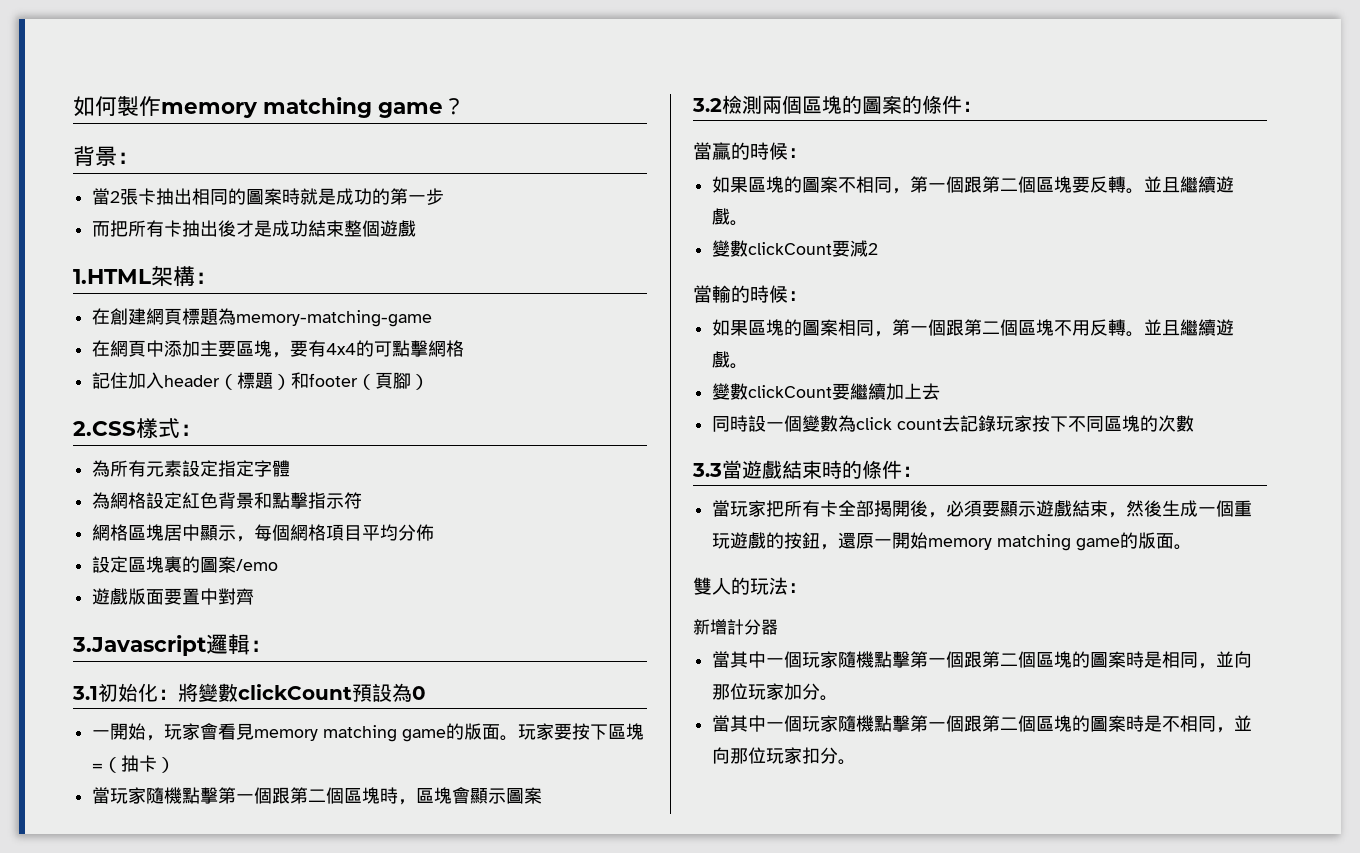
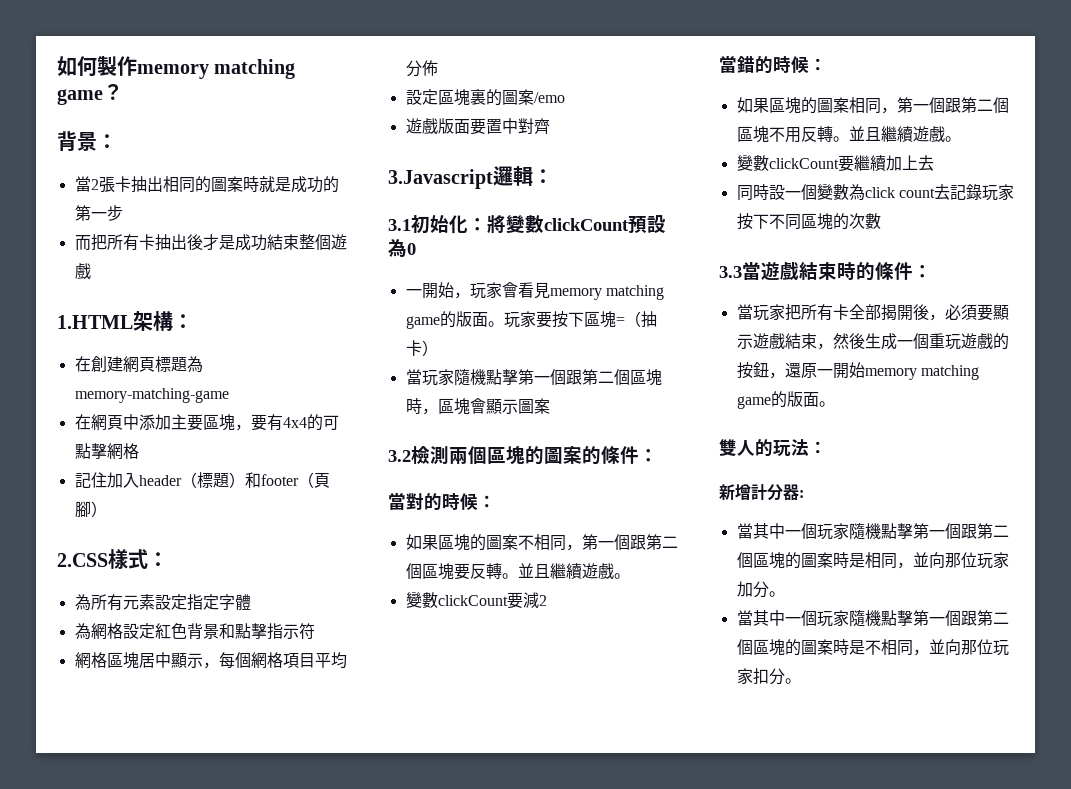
[712,142,731,160] 贏 -> [406,493,424,510] 對
[712,285,731,303] 輸 -> [737,56,755,73] 錯
(778, 627) none -> [799,490,804,498] :

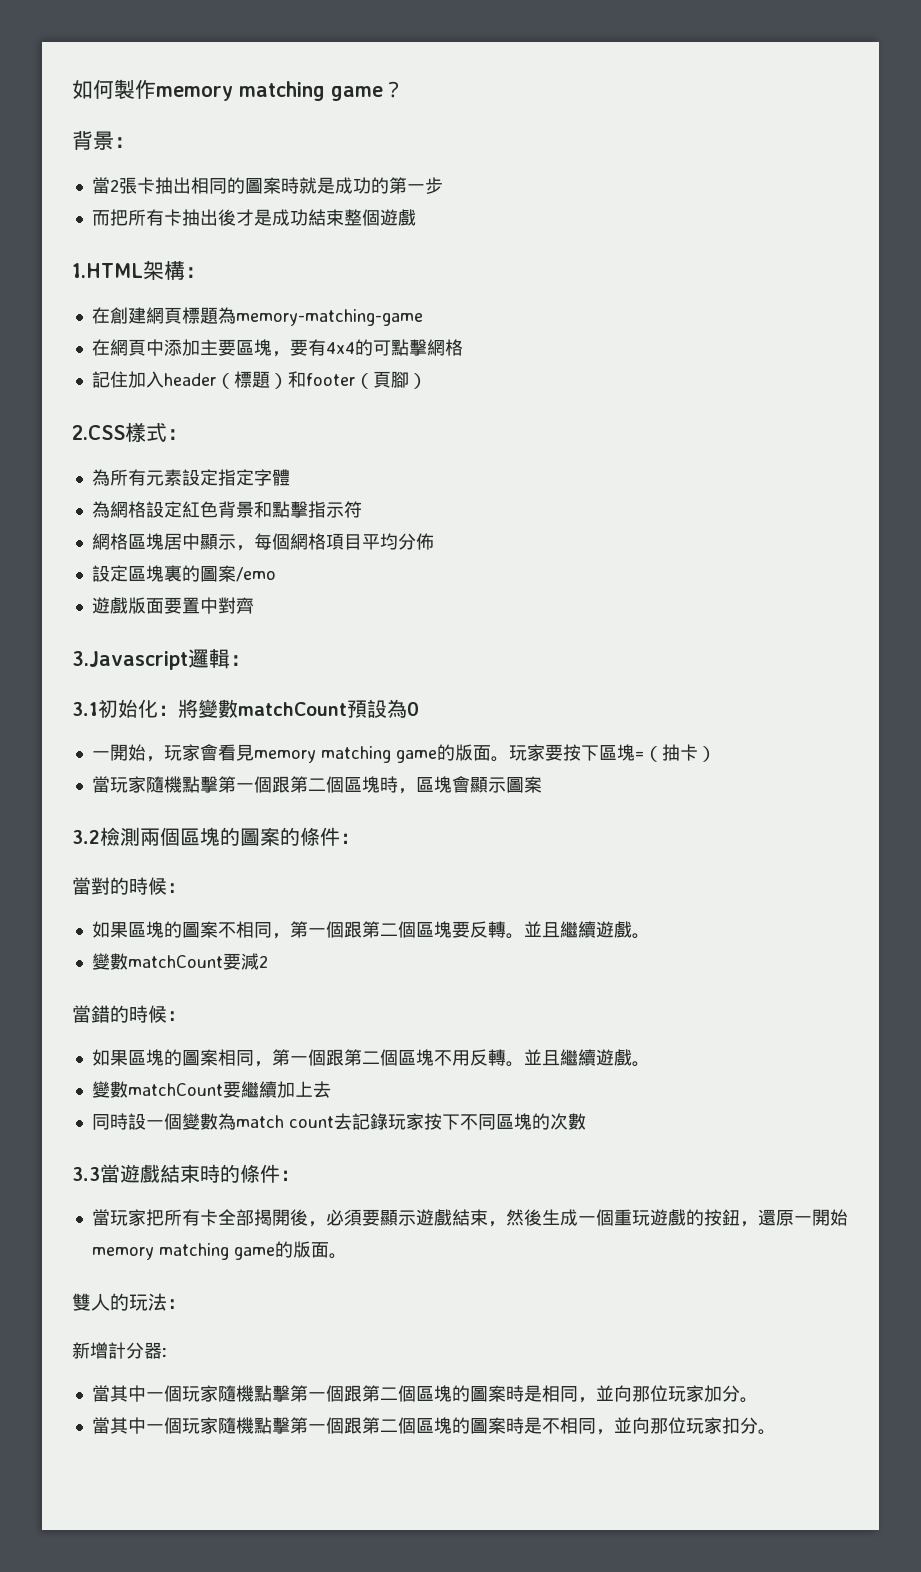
[544,218,629,231] clickCount -> [238,702,347,716] matchCount
[437,595,508,606] clickCount -> [127,955,223,968] matchCount
[768,158,839,169] clickCount -> [127,1083,223,1096] matchCount
[864,187,895,198] click -> [235,1115,284,1128] match

